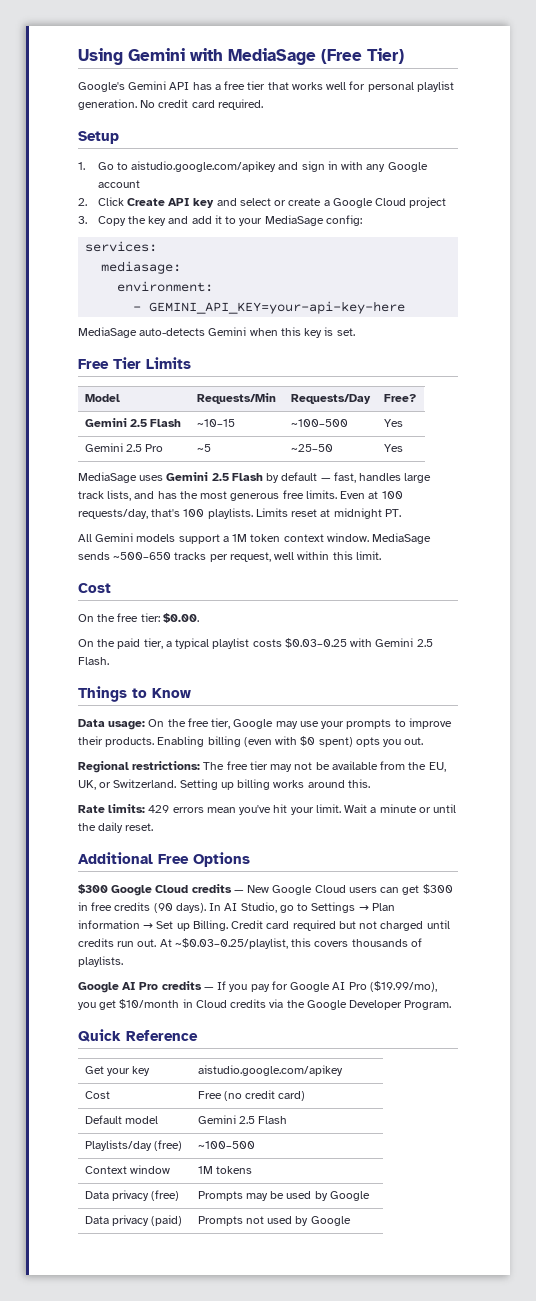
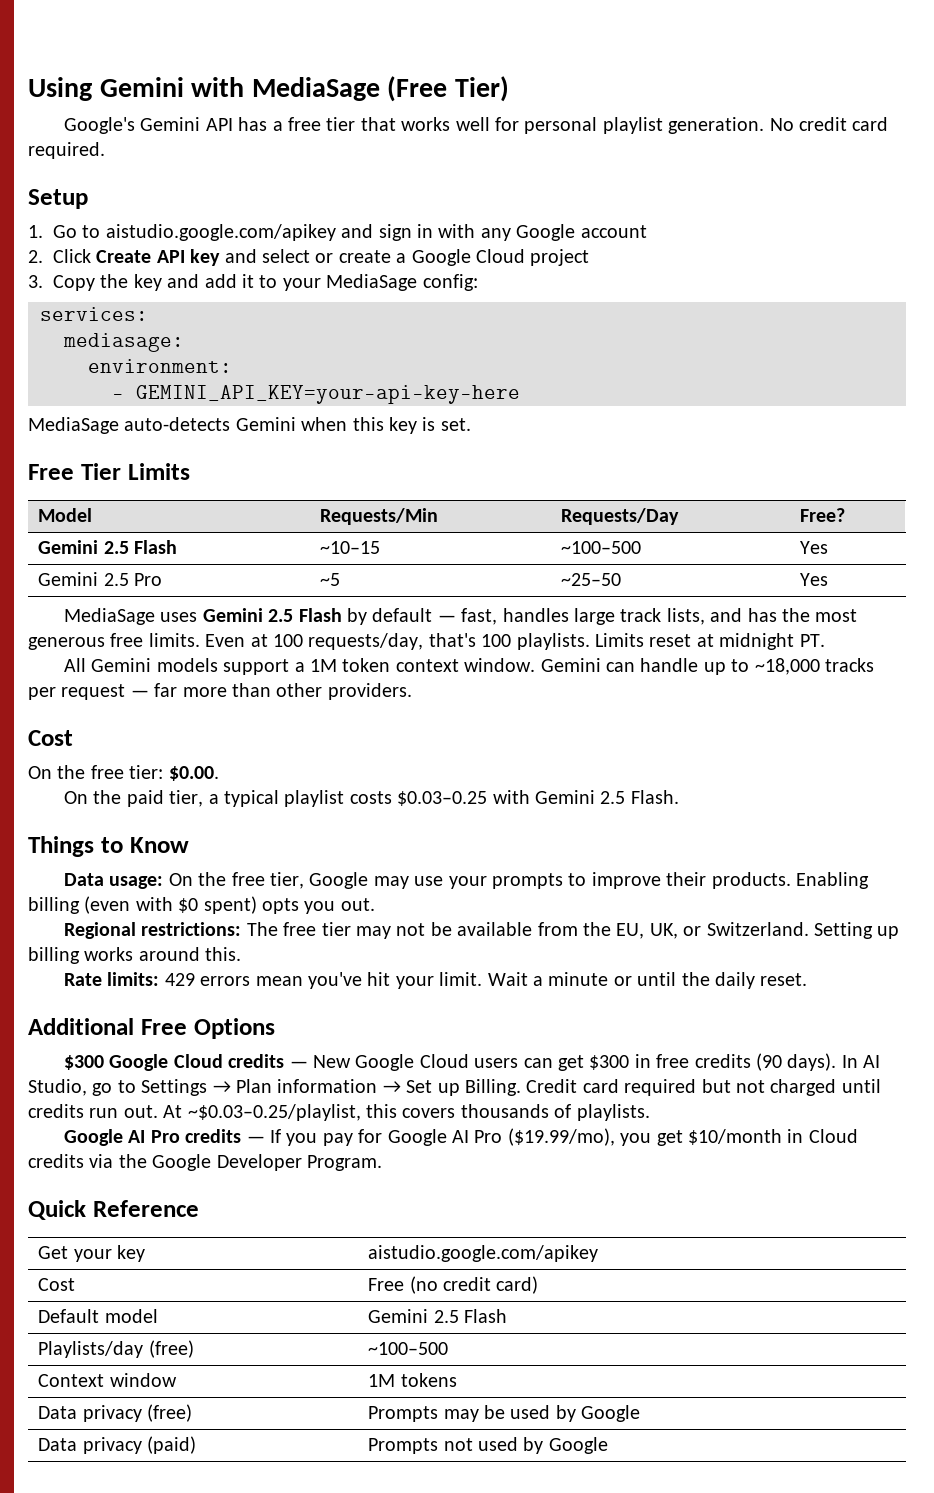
[372,533,432,544] [78,551,381,562] MediaSage sends ~500–650 tracks per request, well within this limit. -> [540,658,875,675] [28,683,412,700] Gemini can handle up to ~18,000 tracks per request — far more than other providers.

